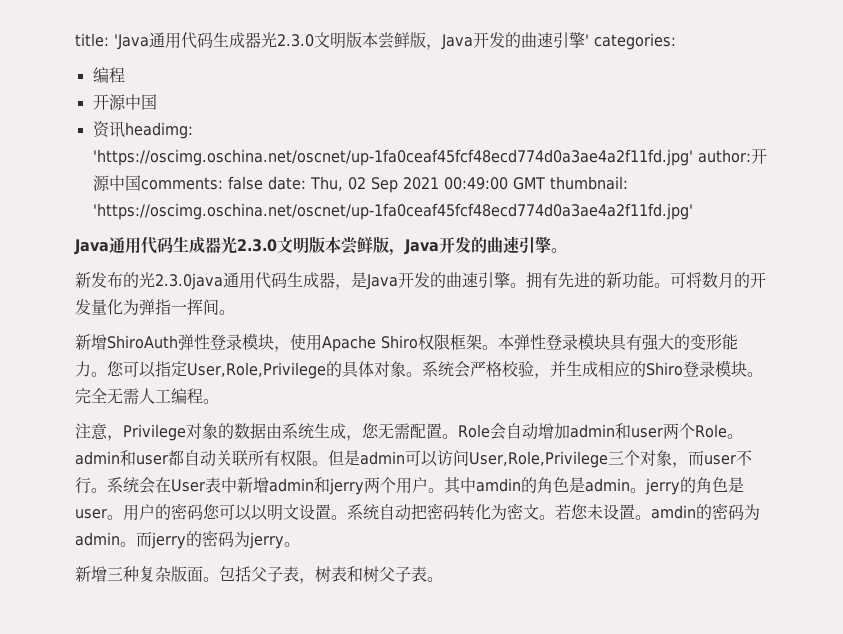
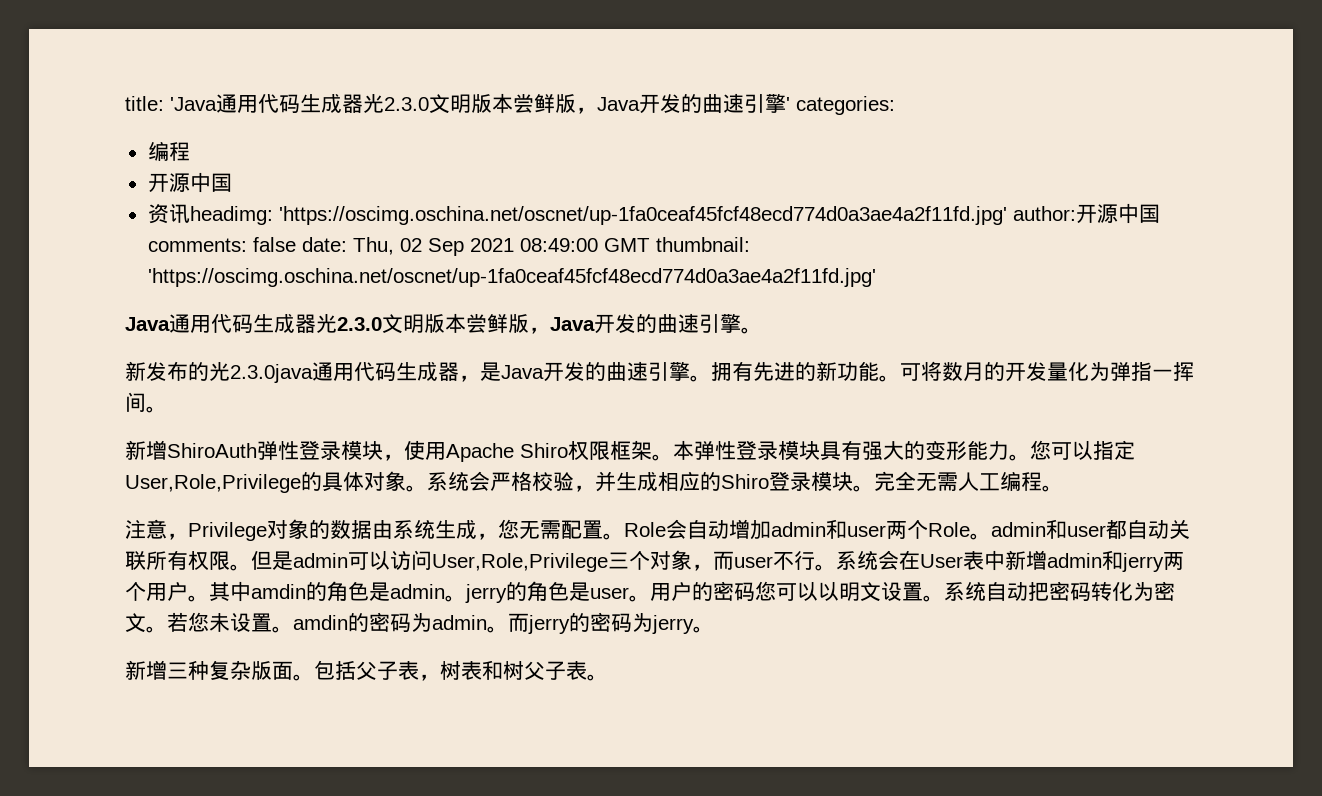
[443,177,508,190] 00:49:00 -> [519,238,598,252] 08:49:00

